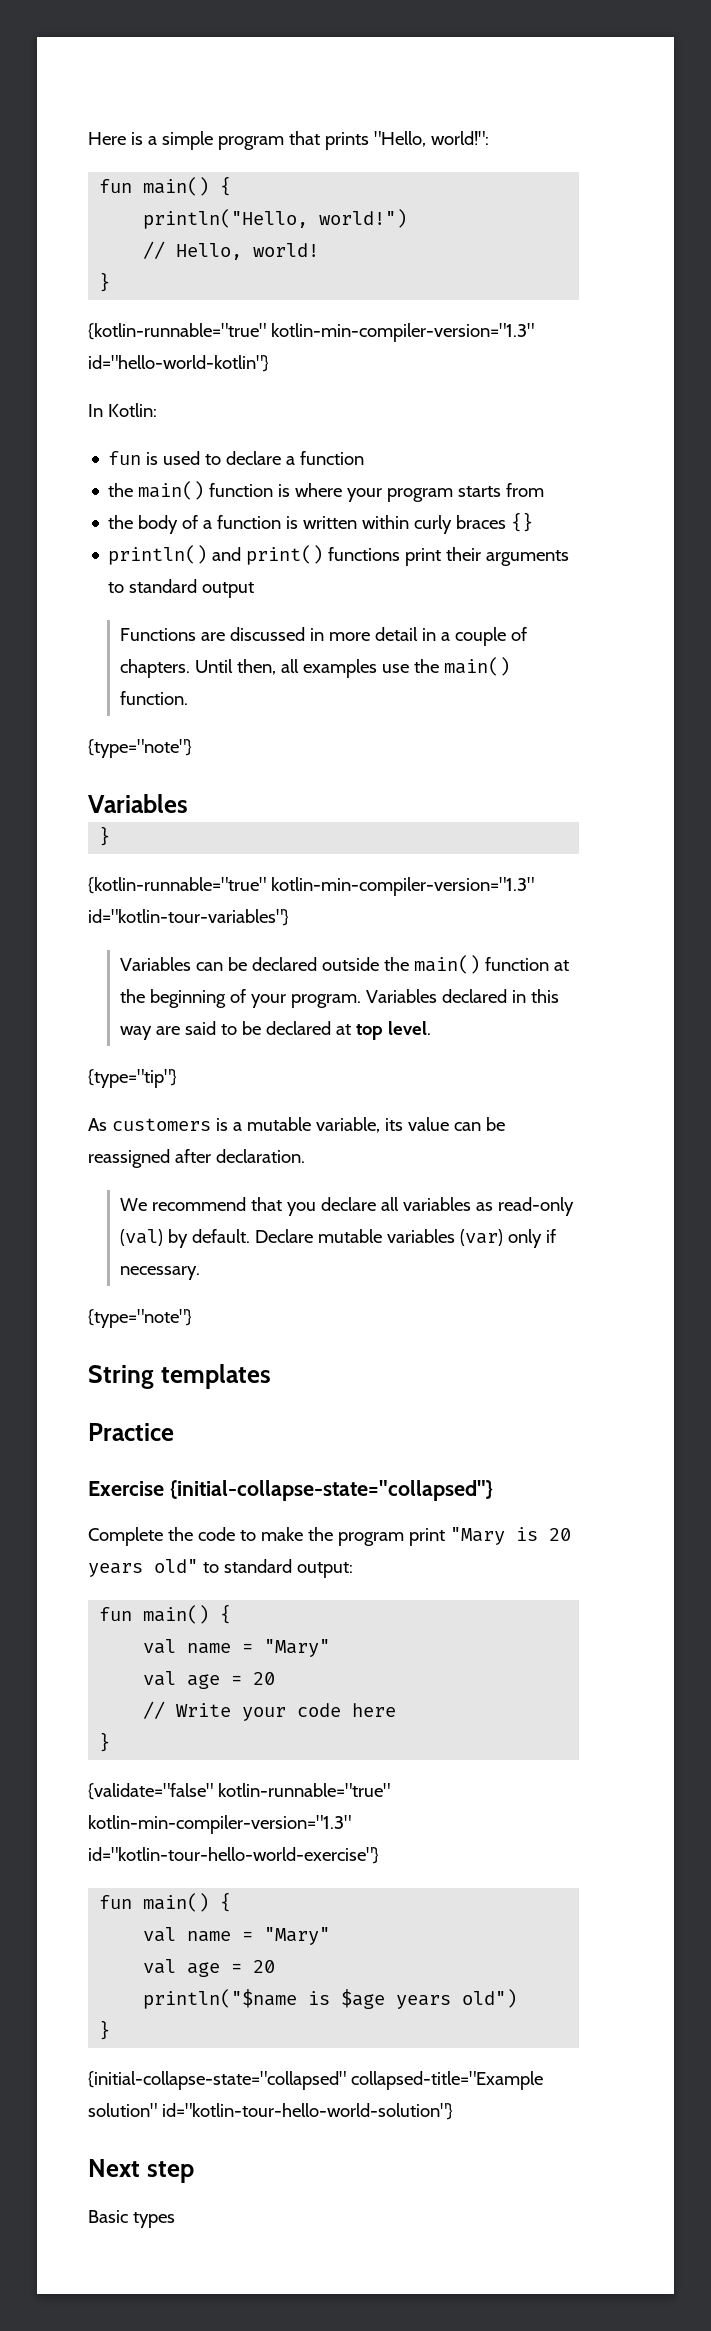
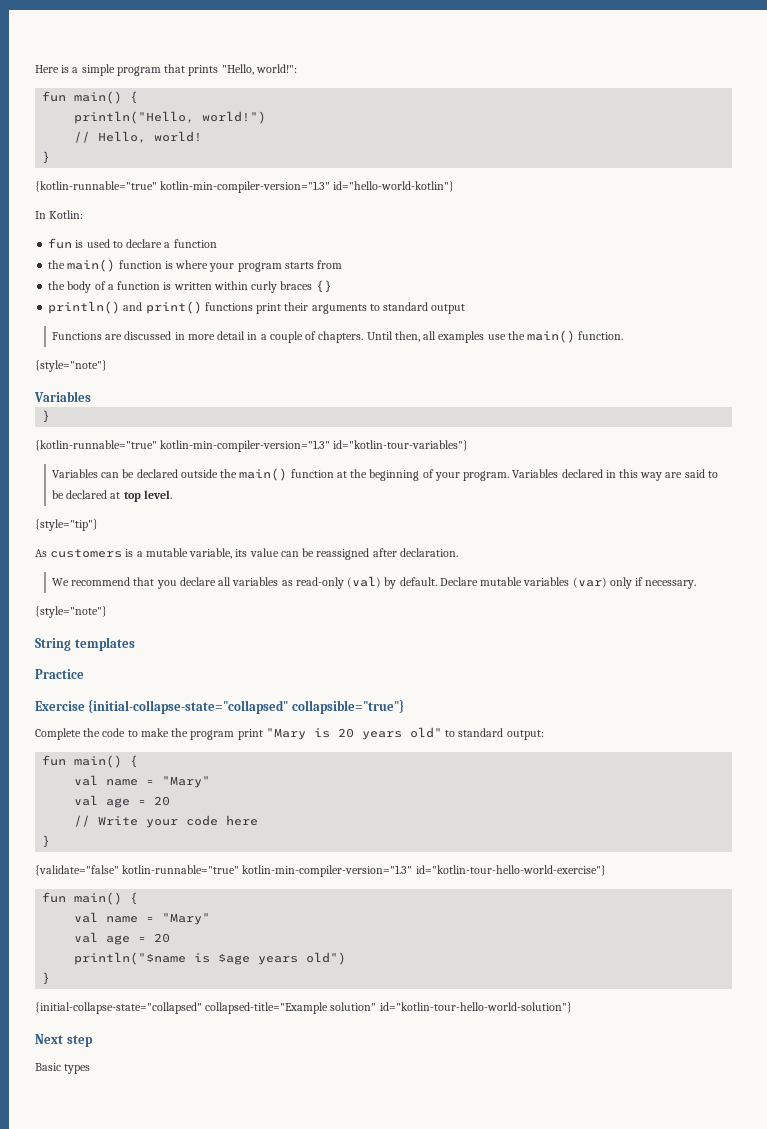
[88,739,192,758] {type="note"} -> [35,360,107,372] {style="note"}
[88,1069,177,1088] {type="tip"} -> [35,519,98,531] {style="tip"}
[88,1309,192,1328] {type="note"} -> [35,606,107,618] {style="note"}
[169,1480,493,1501] {initial-collapse-state="collapsed"} -> [88,699,404,714] {initial-collapse-state="collapsed" collapsible="true"}

